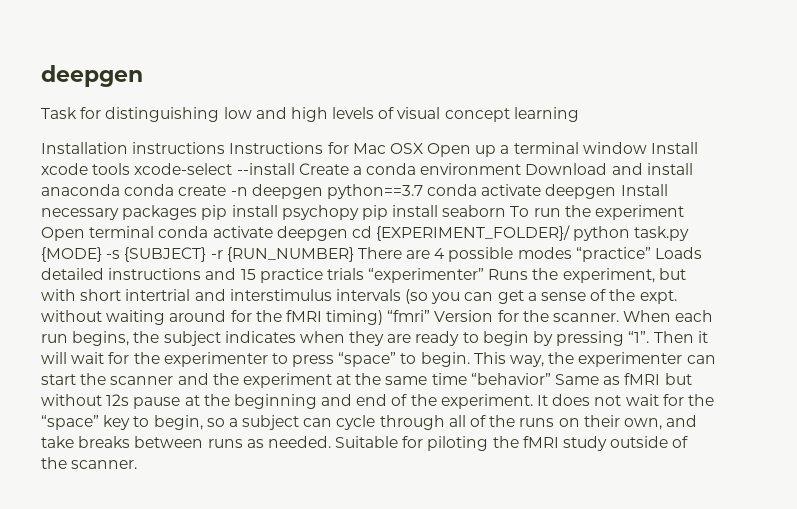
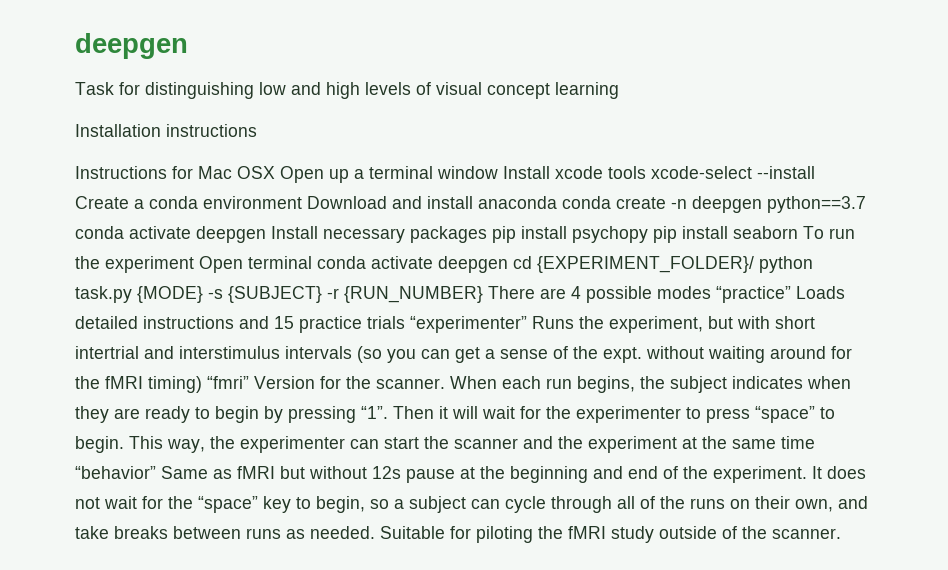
(226, 148) none -> (257, 130) //

